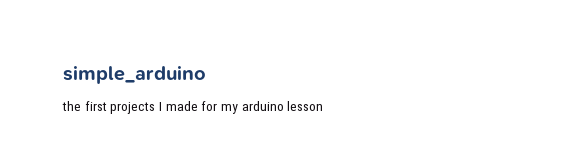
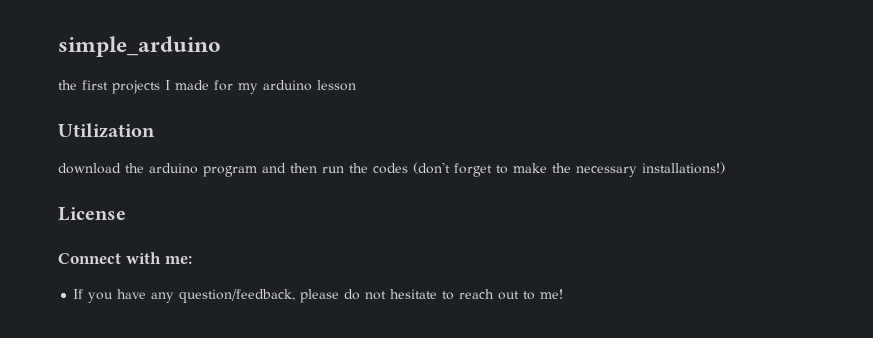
(324, 106) none -> [58,123,155,138] [58,162,725,177] [58,207,126,221] [58,252,193,264] [73,289,564,303] // Utilization // download the arduino program and then run the codes (don't forget to make the necessary installations!) // License // Connect with me: // If you have any question/feedback, please do not hesitate to reach out to me!

